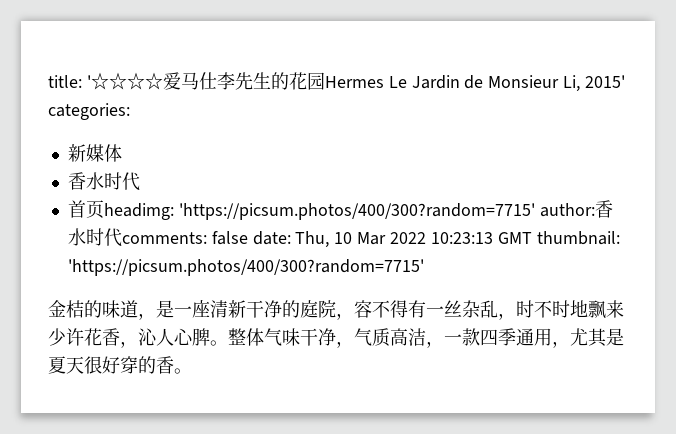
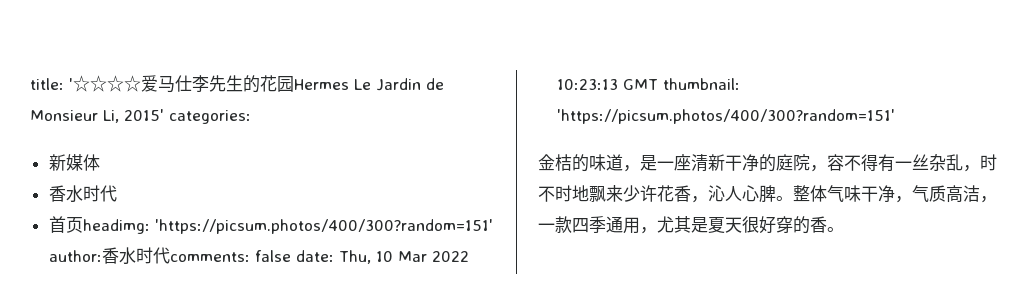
[178,203,535,220] 'https://picsum.photos/400/300?random=7715' -> [154,219,493,234] 'https://picsum.photos/400/300?random=151'
[67,259,424,276] 'https://picsum.photos/400/300?random=7715' -> [556,109,895,124] 'https://picsum.photos/400/300?random=151'

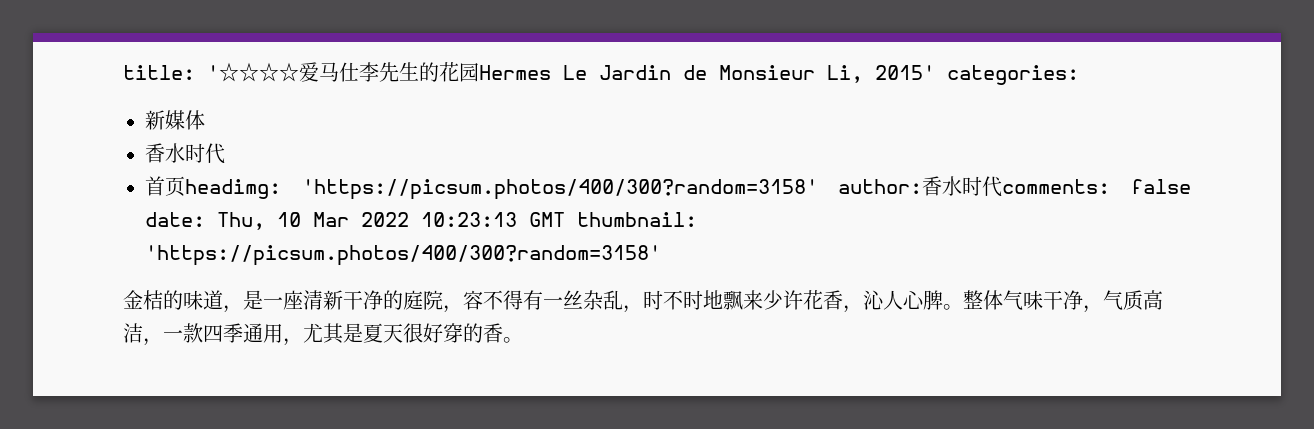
[154,219,493,234] 'https://picsum.photos/400/300?random=151' -> [301,179,818,200] 'https://picsum.photos/400/300?random=3158'
[556,109,895,124] 'https://picsum.photos/400/300?random=151' -> [145,245,661,266] 'https://picsum.photos/400/300?random=3158'

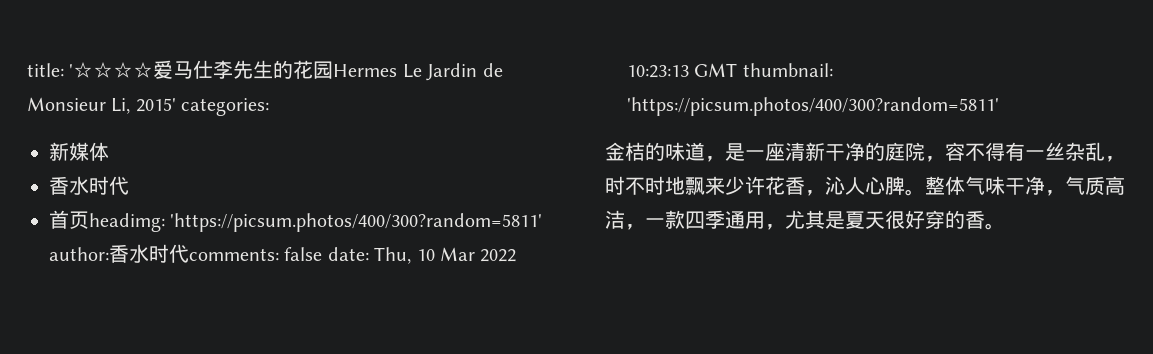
[301,179,818,200] 'https://picsum.photos/400/300?random=3158' -> [170,213,543,232] 'https://picsum.photos/400/300?random=5811'
[145,245,661,266] 'https://picsum.photos/400/300?random=3158' -> [627,97,999,116] 'https://picsum.photos/400/300?random=5811'

